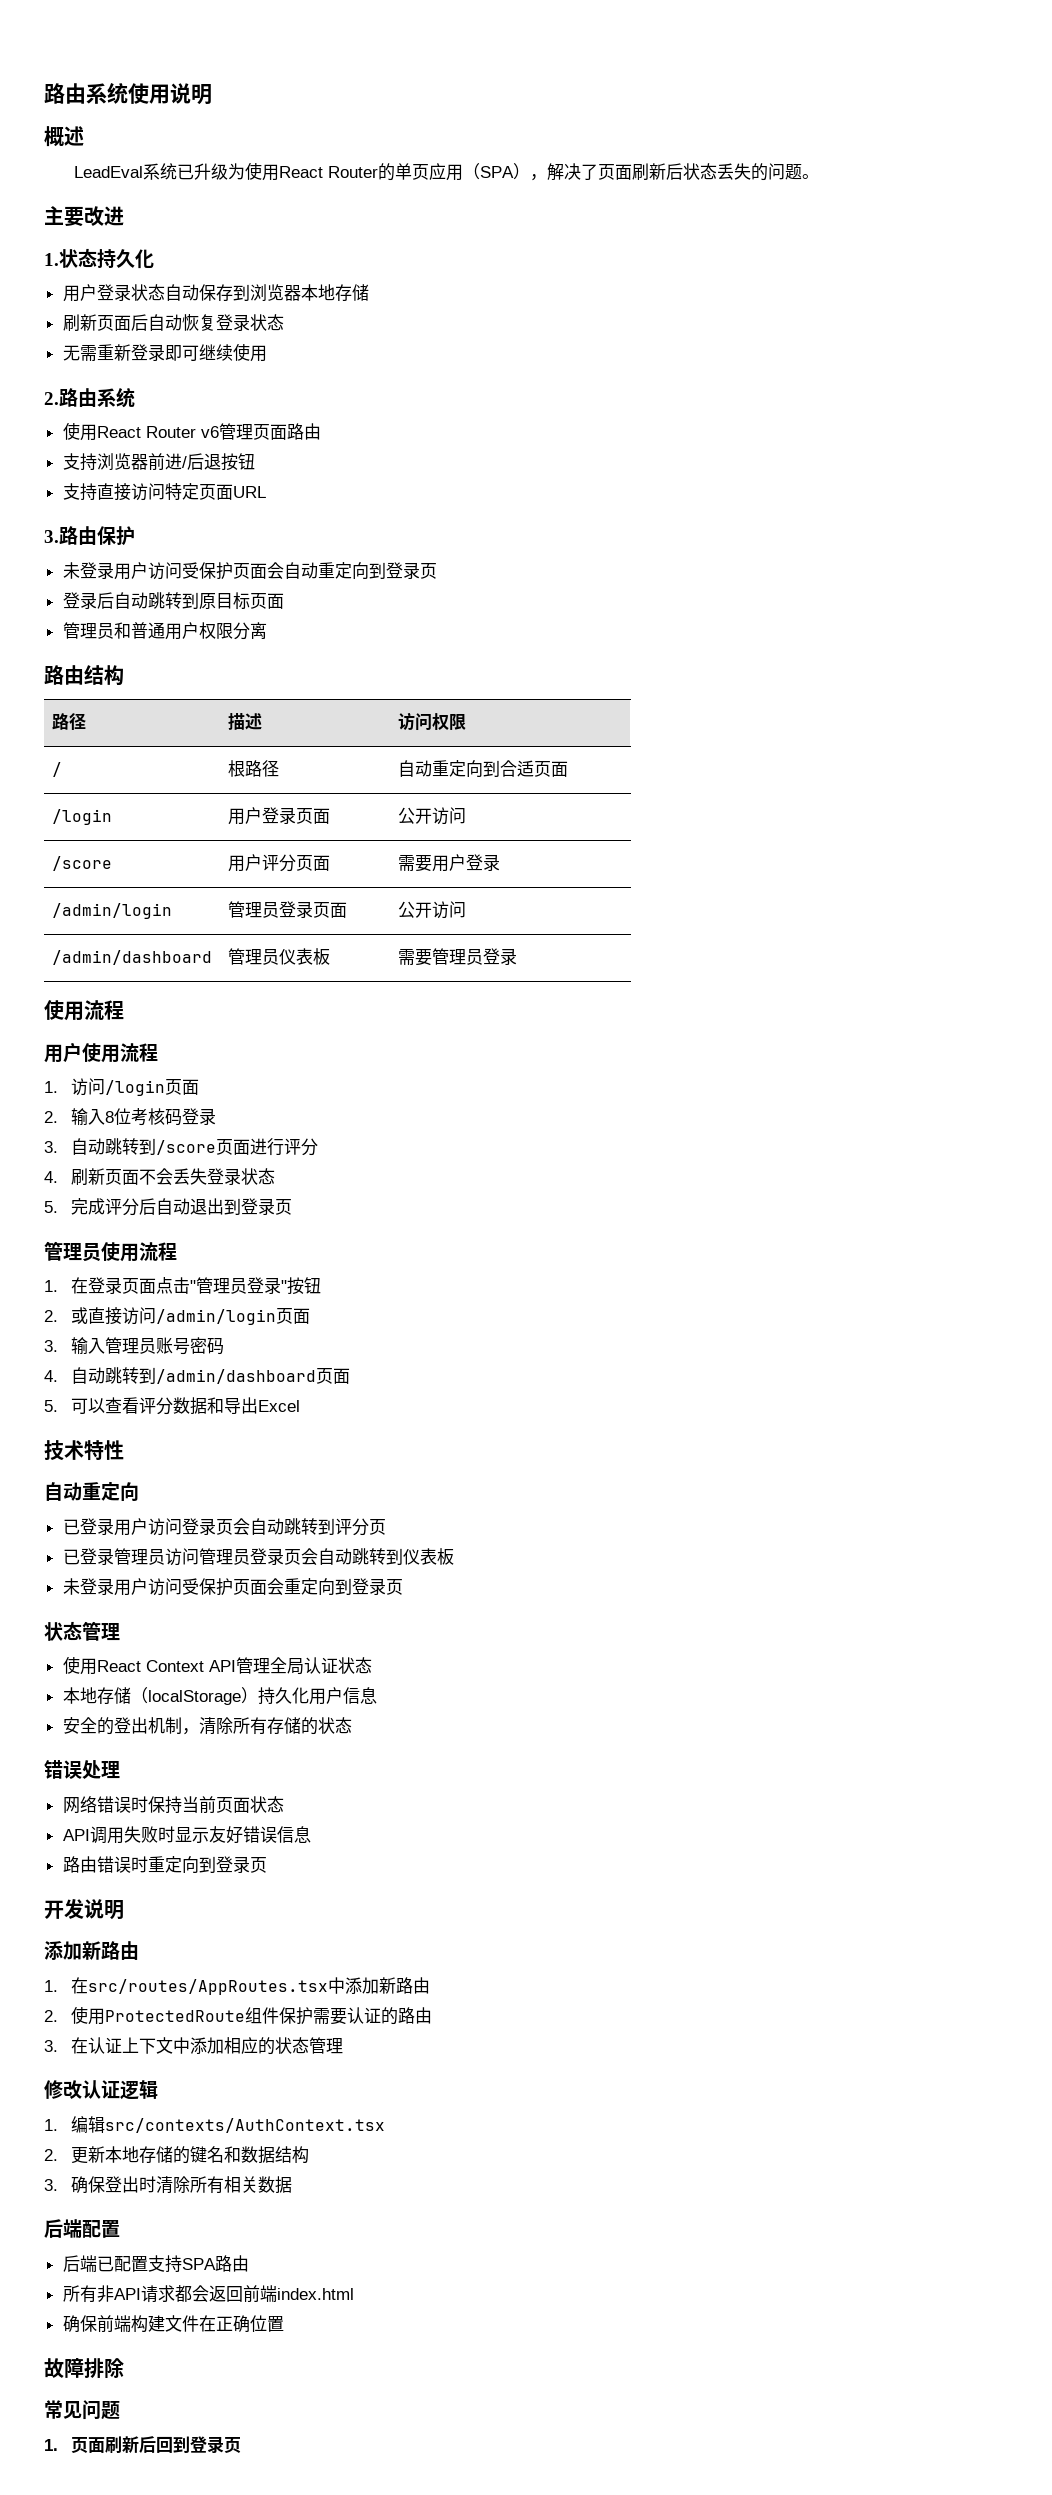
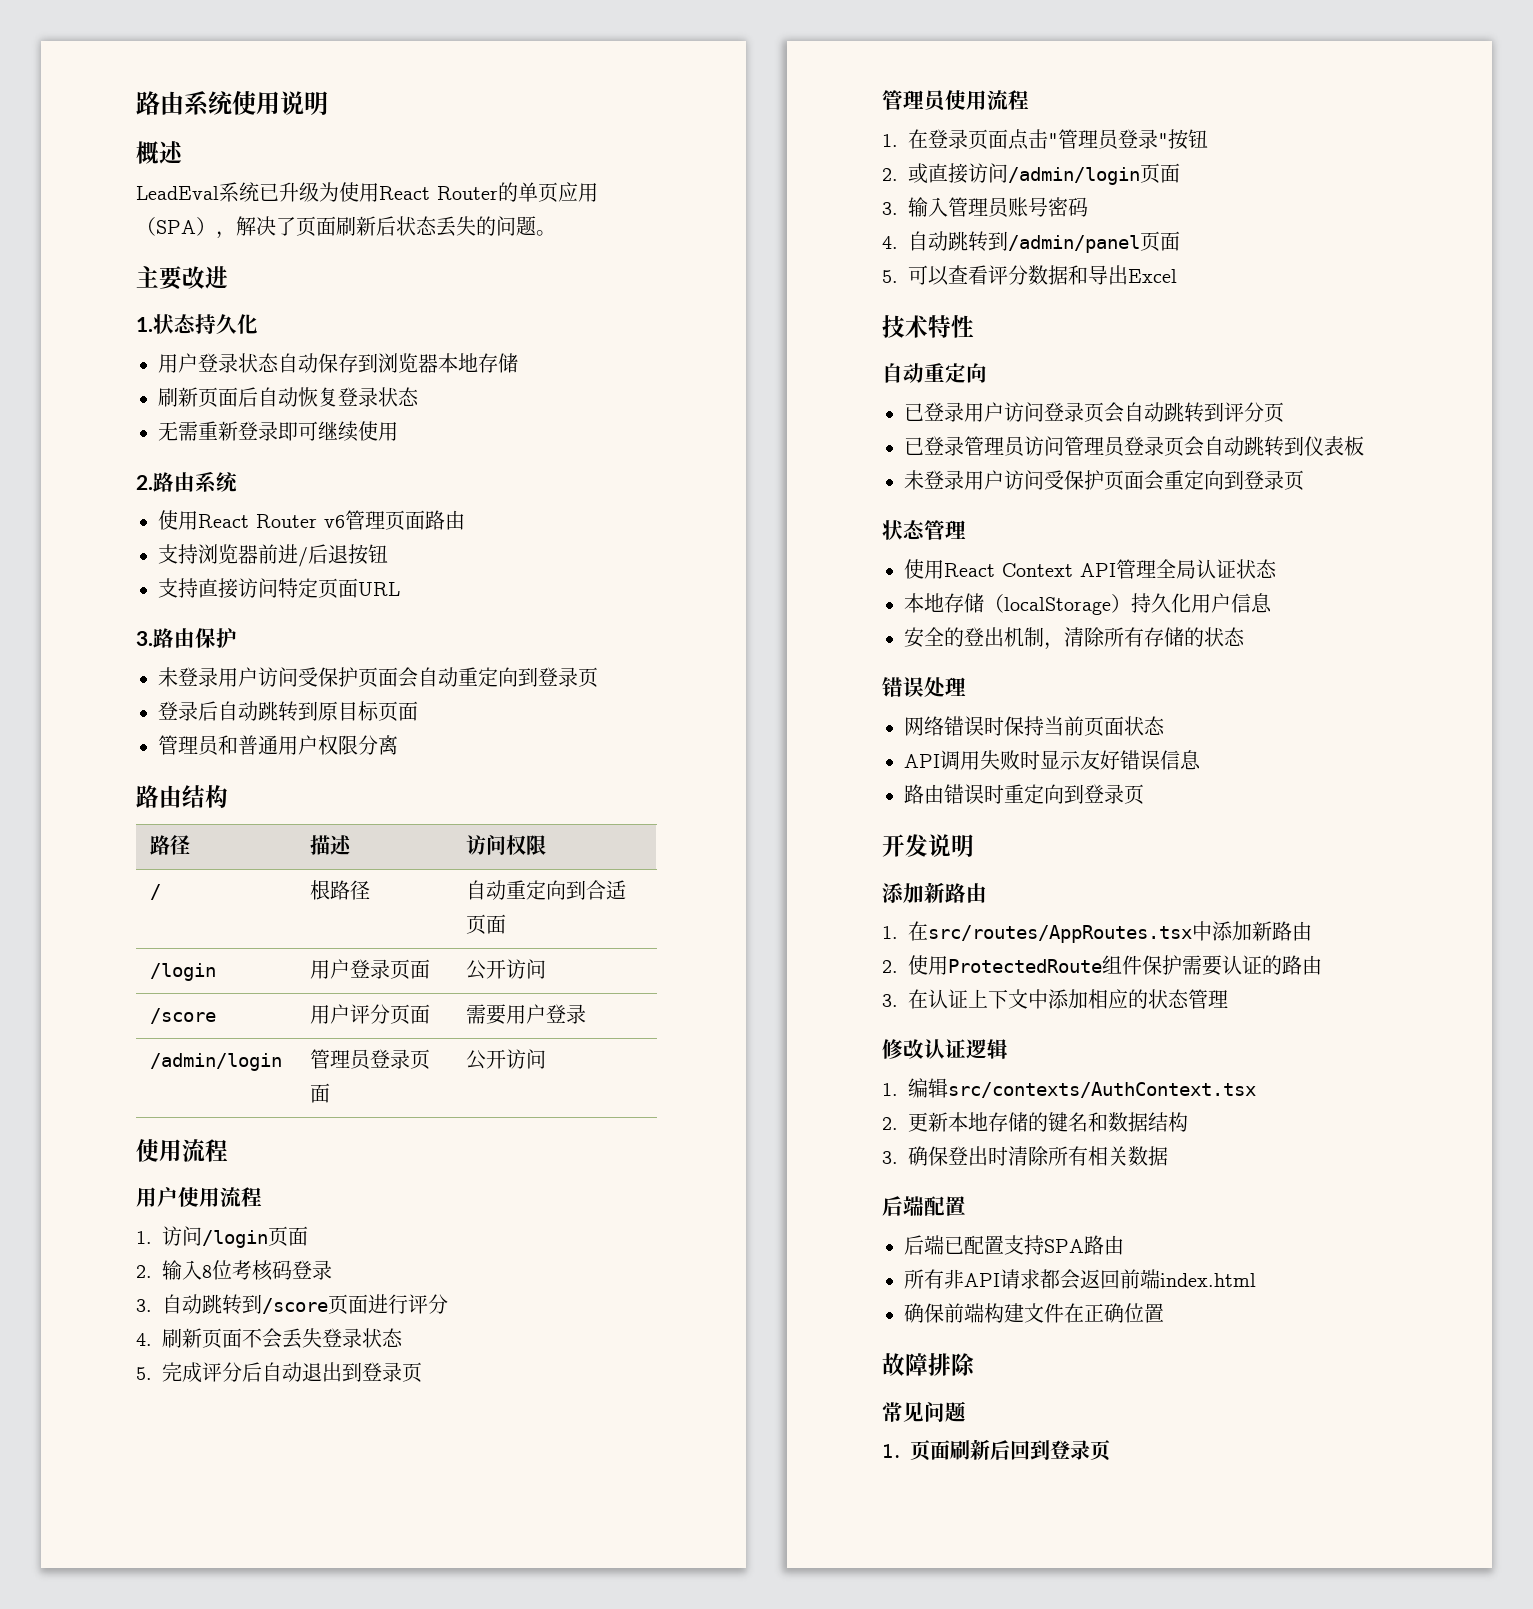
[51,950,212,965] [227,948,330,965] [397,948,517,966] // /admin/dashboard | 管理员仪表板 | 需要管理员登录 -> (546, 1059) none
[156,1369,317,1384] /admin/dashboard -> [1008,235,1140,253] /admin/panel

